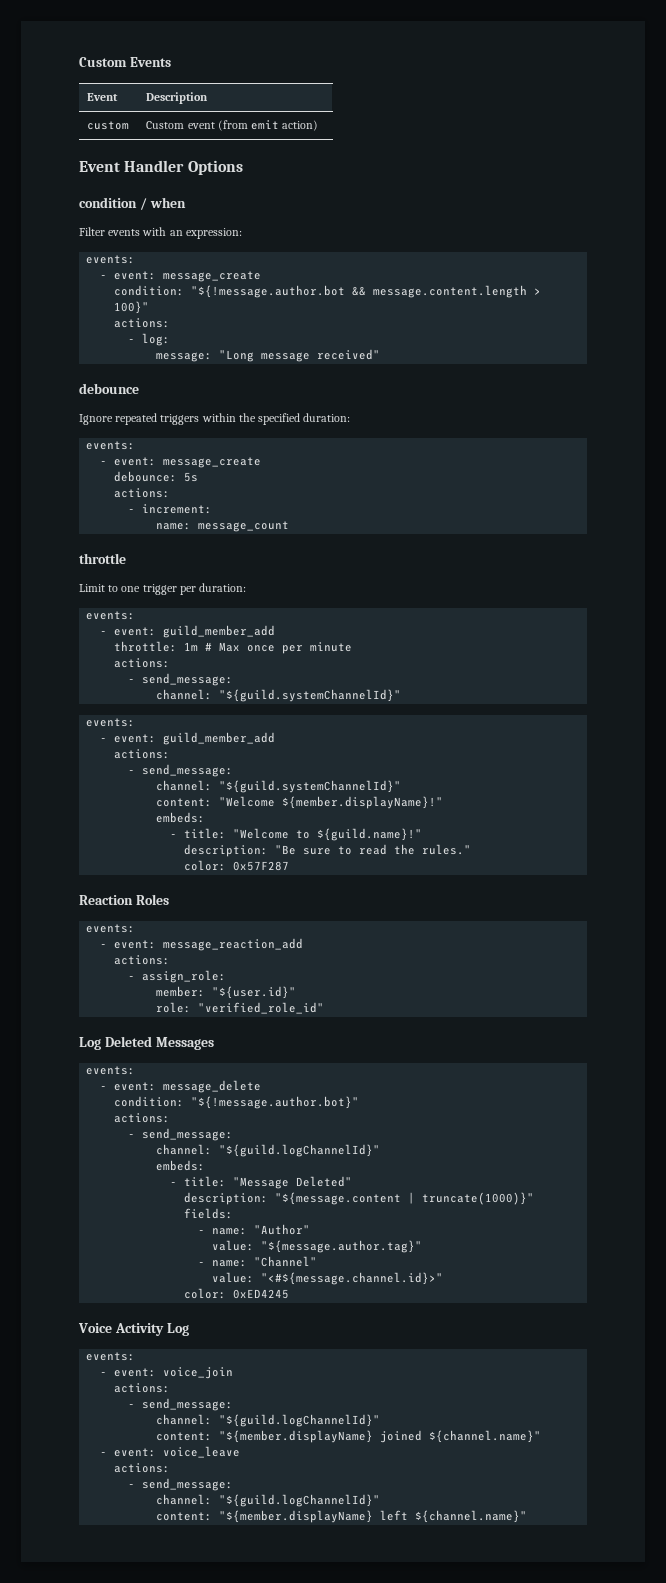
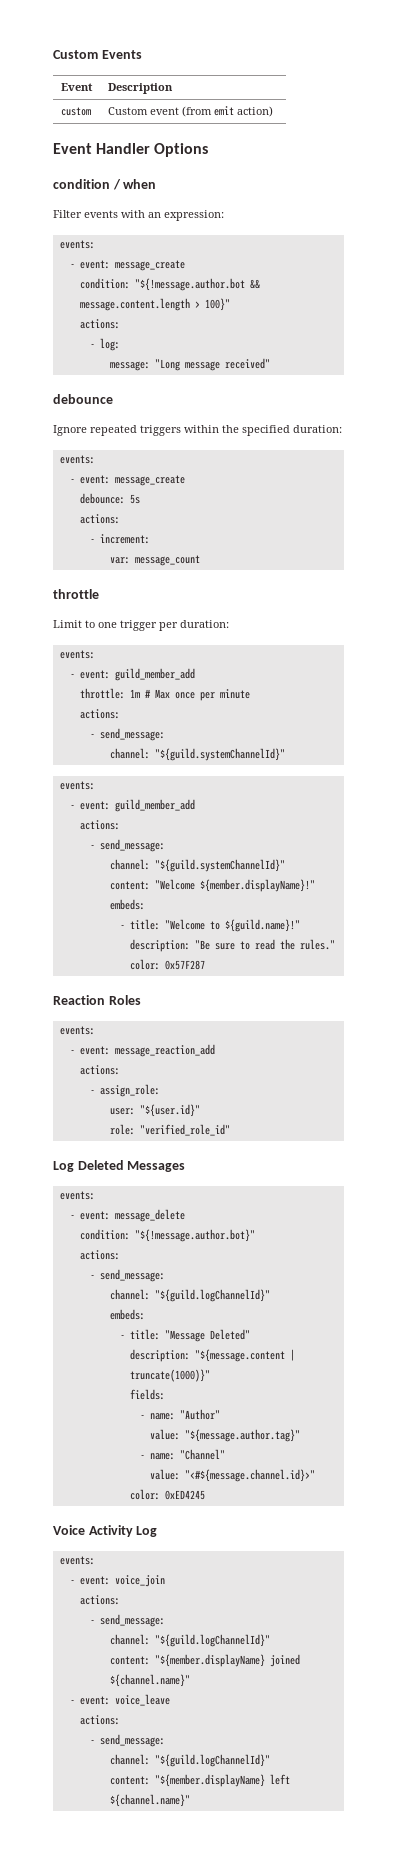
[156,523,192,530] name: -> [109,557,130,564] var:
[156,986,206,997] member: -> [109,1108,135,1115] user:

